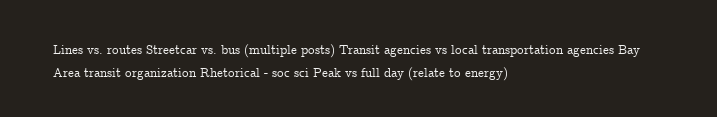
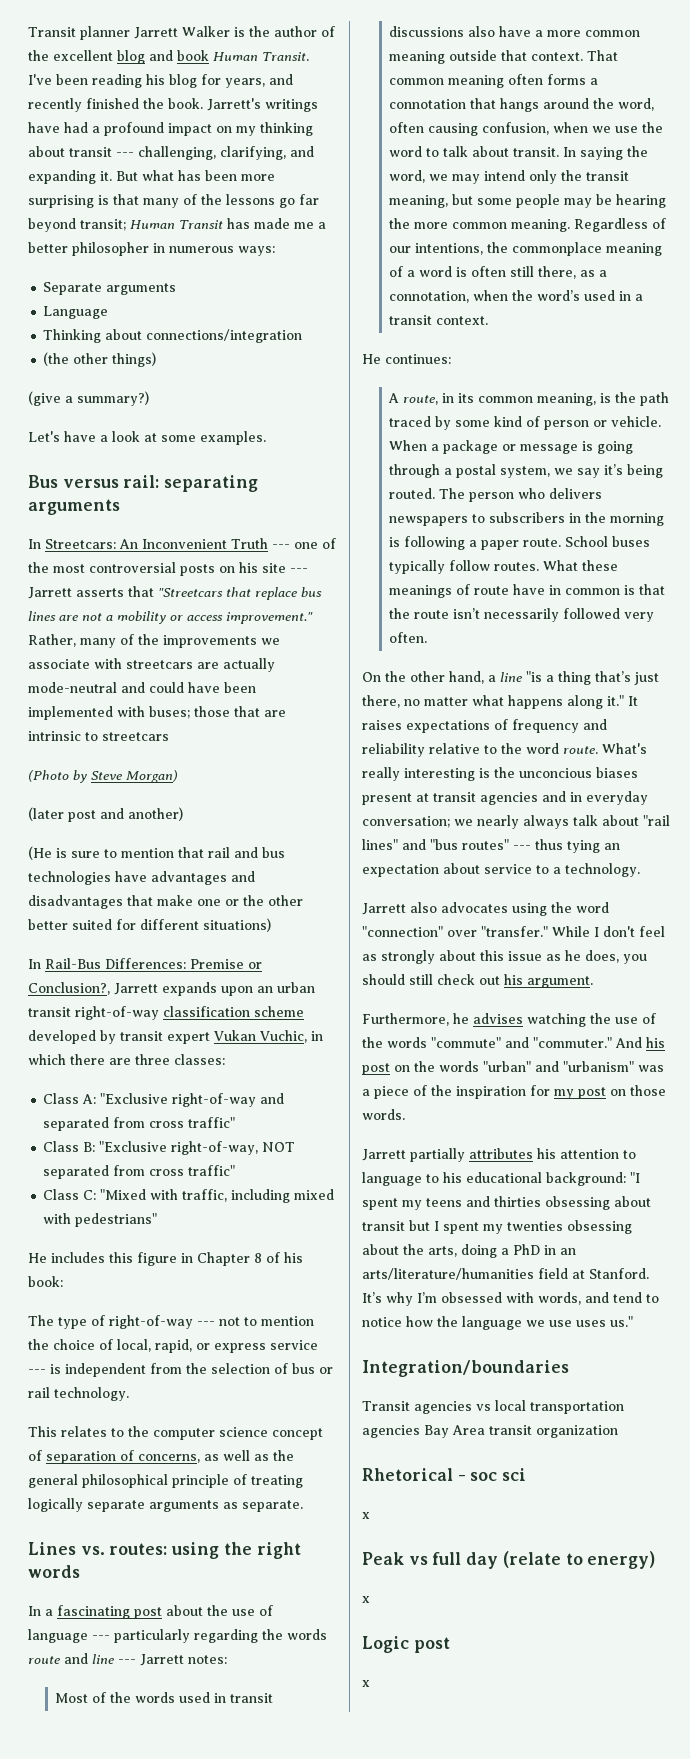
[53,44,335,58] Lines vs. routes Streetcar vs. bus (multiple posts) -> [28,26,335,40] [28,50,309,64] [28,74,293,88] [28,98,318,112] [28,122,313,136] [28,146,314,160] [28,170,275,184] [28,194,319,208] [28,218,326,232] [28,242,275,256] [43,282,177,295] [43,306,109,319] [43,329,303,343] [43,352,157,367] [28,391,149,406] [28,431,266,445] [28,475,259,492] [28,499,120,515] [28,538,336,549] [28,562,308,576] [28,586,322,600] [28,611,313,624] [28,634,280,648] [28,658,275,672] [28,682,256,693] [28,706,286,720] [28,731,169,741] [28,770,178,783] [28,807,183,822] [28,846,285,860] [28,871,255,885] [28,895,303,909] [28,918,271,932] [28,958,262,969] [28,982,315,996] [28,1006,304,1020] [28,1030,323,1044] [28,1054,225,1065] [43,1093,285,1107] [43,1117,236,1131] [43,1141,296,1155] [43,1165,236,1179] [43,1189,335,1203] [43,1213,158,1227] [28,1252,303,1266] [28,1276,63,1287] [28,1315,314,1329] [28,1339,318,1353] [28,1363,333,1377] [28,1387,129,1401] [28,1426,323,1440] [28,1450,294,1464] [28,1474,303,1488] [28,1498,303,1512] [28,1542,301,1559] [28,1565,80,1578] [28,1605,273,1619] [28,1629,327,1643] [28,1653,227,1666] [55,1692,274,1703] [389,26,641,37] [389,50,619,64] [389,74,599,88] [389,98,655,112] [389,122,664,136] [389,146,649,160] [389,170,630,184] [389,194,667,208] [389,218,667,232] [389,242,663,256] [389,266,608,279] [389,290,644,303] [389,315,489,325] [362,354,451,364] [388,392,670,406] [389,416,662,430] [389,440,634,454] [389,464,664,478] [389,488,603,502] [389,512,665,526] [389,536,651,550] [389,560,619,574] [389,584,666,598] [389,608,655,622] [389,632,428,643] [362,671,659,685] [362,695,638,709] [362,719,607,733] [362,743,647,757] [362,767,638,781] [362,791,648,805] [362,815,670,829] [362,839,620,853] [362,863,640,877] [362,902,609,916] [362,926,665,937] [362,950,647,964] [362,974,593,988] [362,1013,656,1027] [362,1037,665,1048] [362,1061,664,1075] [362,1085,666,1099] [362,1109,405,1120] [362,1148,636,1162] [362,1172,640,1186] [362,1196,651,1210] [362,1220,632,1234] [362,1244,576,1258] [362,1268,649,1280] [362,1292,659,1306] [362,1316,633,1330] [362,1360,569,1377] Transit planner Jarrett Walker is the author of the excellent blog and book Human Transit. I've been reading his blog for years, and recently finished the book. Jarrett's writings have had a profound impact on my thinking about transit --- challenging, clarifying, and expanding it. But what has been more surprising is that many of the lessons go far beyond transit; Human Transit has made me a better philosopher in numerous ways: // Separate arguments // Language // Thinking about connections/integration // (the other things) // (give a summary?) // Let's have a look at some examples. // Bus versus rail: separating arguments // In Streetcars: An Inconvenient Truth --- one of the most controversial posts on his site --- Jarrett asserts that "Streetcars that replace bus lines are not a mobility or access improvement." Rather, many of the improvements we associate with streetcars are actually mode-neutral and could have been implemented with buses; those that are intrinsic to streetcars // (Photo by Steve Morgan) // (later post and another) // (He is sure to mention that rail and bus technologies have advantages and disadvantages that make one or the other better suited for different situations) // In Rail-Bus Differences: Premise or Conclusion?, Jarrett expands upon an urban transit right-of-way classification scheme developed by transit expert Vukan Vuchic, in which there are three classes: // Class A: "Exclusive right-of-way and separated from cross traffic" // Class B: "Exclusive right-of-way, NOT separated from cross traffic" // Class C: "Mixed with traffic, including mixed with pedestrians" // He includes this figure in Chapter 8 of his book: // The type of right-of-way --- not to mention the choice of local, rapid, or express service --- is independent from the selection of bus or rail technology. // This relates to the computer science concept of separation of concerns, as well as the general philosophical principle of treating logically separate arguments as separate. // Lines vs. routes: using the right words // In a fascinating post about the use of language --- particularly regarding the words route and line --- Jarrett notes: // Most of the words used in transit discussions also have a more common meaning outside that context. That common meaning often forms a connotation that hangs around the word, often causing confusion, when we use the word to talk about transit. In saying the word, we may intend only the transit meaning, but some people may be hearing the more common meaning. Regardless of our intentions, the commonplace meaning of a word is often still there, as a connotation, when the word’s used in a transit context. // He continues: // A route, in its common meaning, is the path traced by some kind of person or vehicle. When a package or message is going through a postal system, we say it’s being routed. The person who delivers newspapers to subscribers in the morning is following a paper route. School buses typically follow routes. What these meanings of route have in common is that the route isn’t necessarily followed very often. // On the other hand, a line "is a thing that’s just there, no matter what happens along it." It raises expectations of frequency and reliability relative to the word route. What's really interesting is the unconcious biases present at transit agencies and in everyday conversation; we nearly always talk about "rail lines" and "bus routes" --- thus tying an expectation about service to a technology. // Jarrett also advocates using the word "connection" over "transfer." While I don't feel as strongly about this issue as he does, you should still check out his argument. // Furthermore, he advises watching the use of the words "commute" and "commuter." And his post on the words "urban" and "urbanism" was a piece of the inspiration for my post on those words. // Jarrett partially attributes his attention to language to his educational background: "I spent my teens and thirties obsessing about transit but I spent my twenties obsessing about the arts, doing a PhD in an arts/literature/humanities field at Stanford. It’s why I’m obsessed with words, and tend to notice how the language we use uses us." // Integration/boundaries //
(197, 74) none -> (618, 1431) //
(309, 72) none -> [362,1512,370,1519] // x //
(508, 74) none -> [362,1596,370,1603] [362,1636,450,1653] [362,1680,370,1687] // x // Logic post // x

